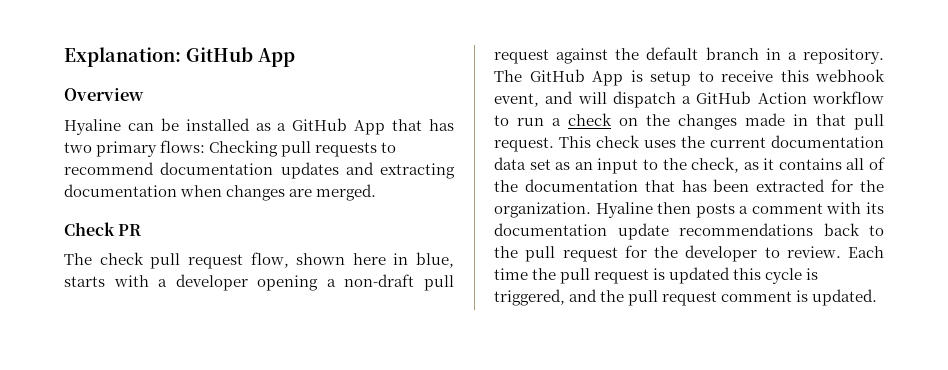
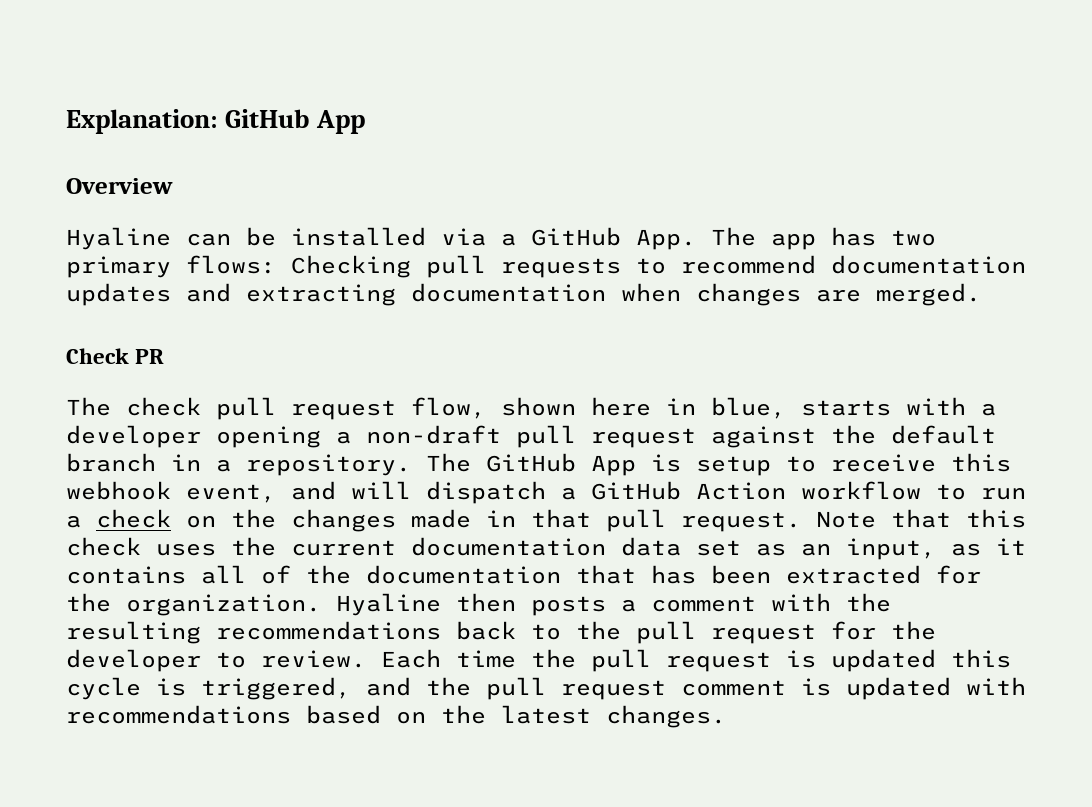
[255,118,423,135] as a GitHub App that -> [441,227,816,250] via a GitHub App. The app
[559,136,591,148] This -> [816,509,1026,528] Note that this
[597,157,740,174] input to the check, -> [846,538,936,560] input,
[866,202,884,214] [494,223,669,240] its documentation update -> [846,593,891,612] [66,621,201,644] the resulting
[812,289,878,306] updated. -> [846,677,1026,700] [66,705,726,728] updated with recommendations based on the latest changes.

